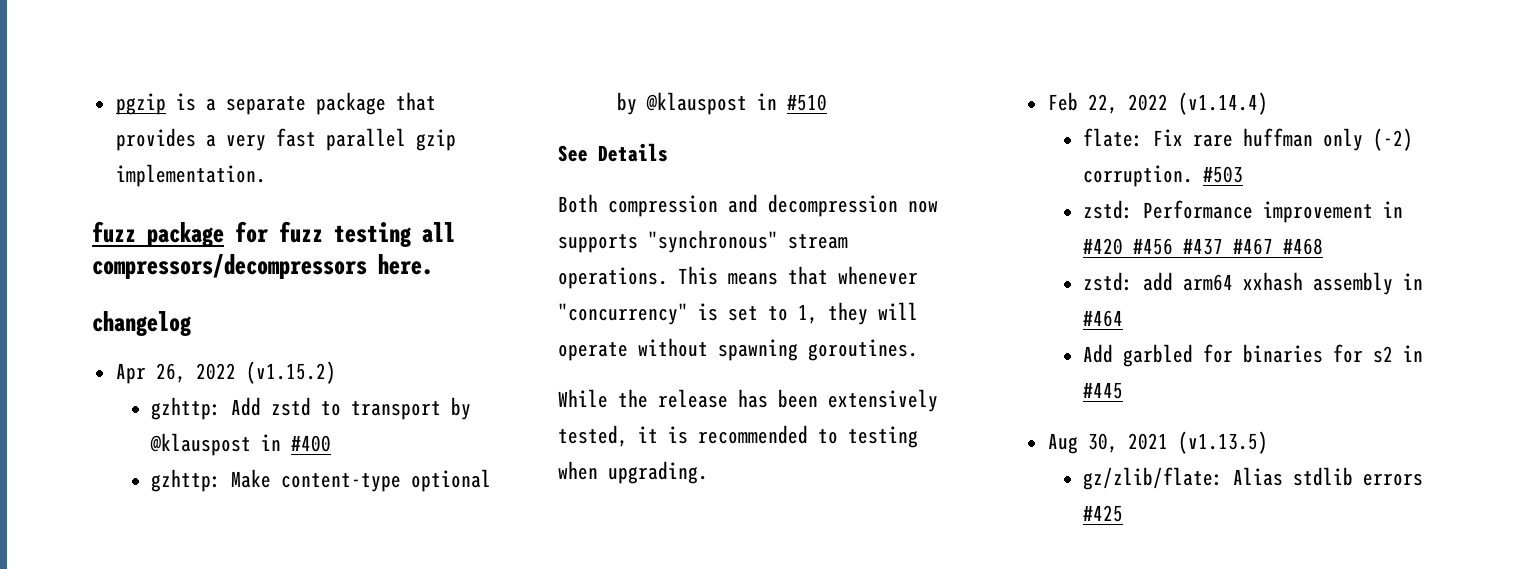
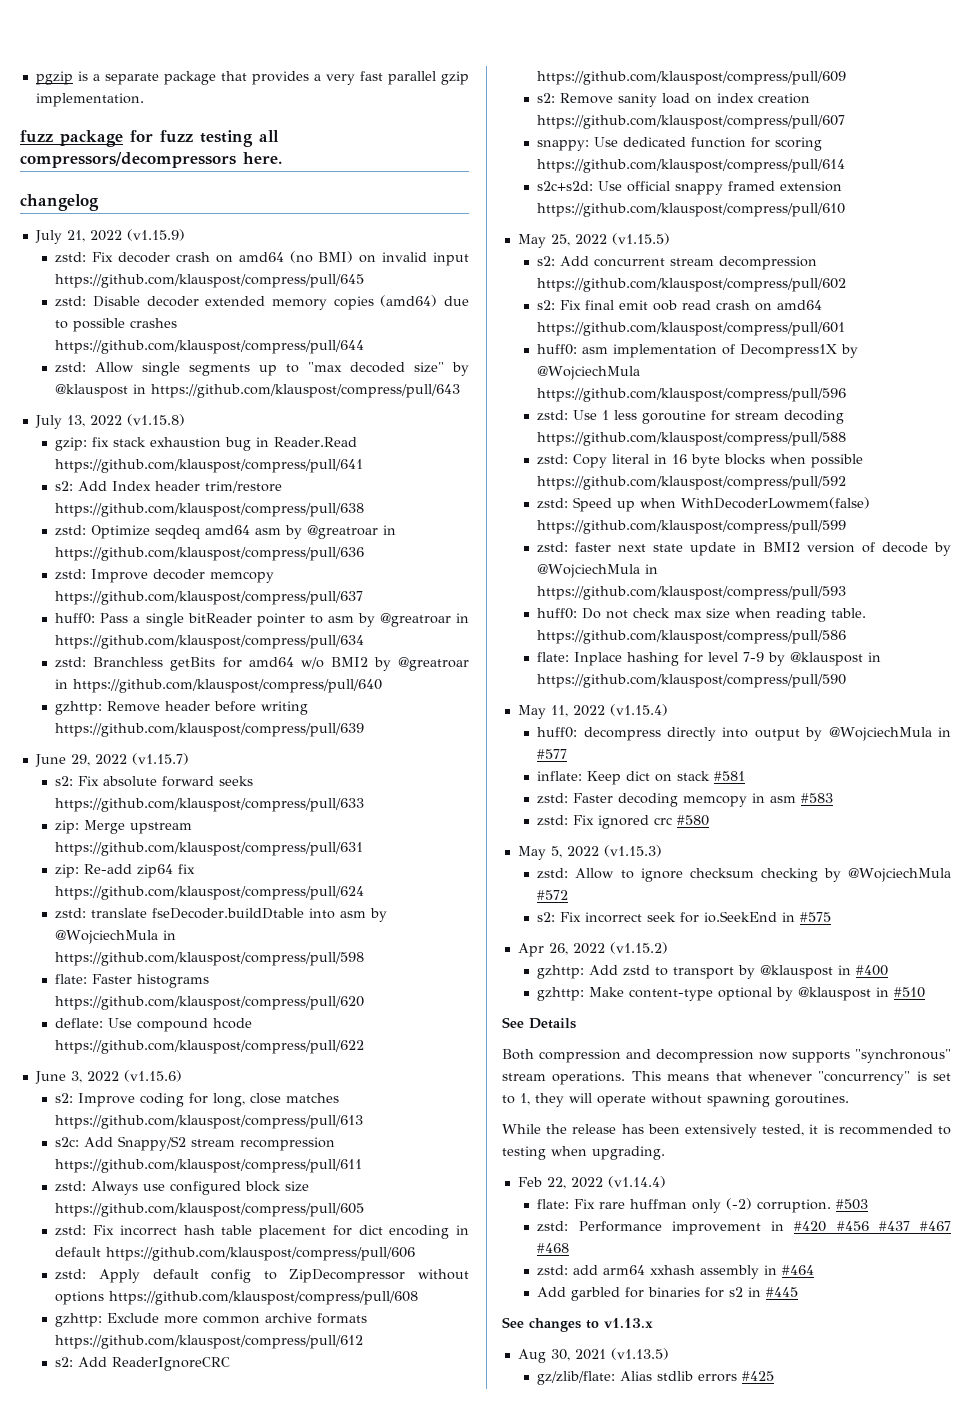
(192, 323) none -> [34,229,185,244] [55,251,469,266] [55,274,365,288] [55,295,469,310] [55,318,178,332] [55,340,365,354] [55,362,470,376] [55,384,461,398] [34,414,185,429] [55,437,358,451] [55,459,364,473] [55,481,283,493] [55,503,365,517] [55,525,397,539] [55,547,365,561] [55,569,275,583] [55,591,364,605] [55,613,470,627] [55,635,365,649] [55,657,470,671] [55,679,383,693] [55,701,309,715] [55,723,365,737] [34,753,189,767] [55,776,254,787] [55,798,365,812] [55,820,193,834] [55,842,364,856] [55,864,196,878] [55,886,365,900] [55,908,388,922] [55,930,177,944] [55,952,365,966] [55,974,210,988] [55,996,365,1010] [55,1018,253,1032] [55,1040,365,1054] [34,1070,182,1084] [55,1093,340,1107] [55,1115,364,1129] [55,1136,336,1151] [55,1159,363,1173] [55,1181,310,1195] [55,1203,365,1217] [55,1225,470,1239] [55,1247,416,1261] [55,1269,469,1283] [55,1291,419,1305] [55,1313,368,1327] [55,1335,364,1349] [55,1357,231,1371] [537,71,847,85] [537,93,811,107] [537,115,846,129] [537,137,823,151] [537,159,846,173] [537,181,843,195] [537,203,846,217] [517,233,670,248] [537,256,818,270] [537,278,847,292] [537,300,823,311] [537,322,846,336] [537,344,859,358] [537,366,641,380] [537,388,847,402] [537,410,845,424] [537,432,847,446] [537,454,864,468] [537,476,847,490] [537,497,871,512] [537,520,847,534] [537,542,951,556] [537,564,659,578] [537,586,847,600] [537,608,867,622] [537,630,847,644] [537,652,882,666] [537,674,847,688] [517,704,668,719] [537,727,951,741] [537,749,568,759] [537,771,746,785] [537,793,834,807] [537,815,710,829] [517,845,662,860] [537,868,952,882] [537,890,569,900] [537,911,832,923] // July 21, 2022 (v1.15.9) // zstd: Fix decoder crash on amd64 (no BMI) on invalid input https://github.com/klauspost/compress/pull/645 // zstd: Disable decoder extended memory copies (amd64) due to possible crashes https://github.com/klauspost/compress/pull/644 // zstd: Allow single segments up to "max decoded size" by @klauspost in https://github.com/klauspost/compress/pull/643 // July 13, 2022 (v1.15.8) // gzip: fix stack exhaustion bug in Reader.Read https://github.com/klauspost/compress/pull/641 // s2: Add Index header trim/restore https://github.com/klauspost/compress/pull/638 // zstd: Optimize seqdeq amd64 asm by @greatroar in https://github.com/klauspost/compress/pull/636 // zstd: Improve decoder memcopy https://github.com/klauspost/compress/pull/637 // huff0: Pass a single bitReader pointer to asm by @greatroar in https://github.com/klauspost/compress/pull/634 // zstd: Branchless getBits for amd64 w/o BMI2 by @greatroar in https://github.com/klauspost/compress/pull/640 // gzhttp: Remove header before writing https://github.com/klauspost/compress/pull/639 // June 29, 2022 (v1.15.7) // s2: Fix absolute forward seeks https://github.com/klauspost/compress/pull/633 // zip: Merge upstream https://github.com/klauspost/compress/pull/631 // zip: Re-add zip64 fix https://github.com/klauspost/compress/pull/624 // zstd: translate fseDecoder.buildDtable into asm by @WojciechMula in https://github.com/klauspost/compress/pull/598 // flate: Faster histograms https://github.com/klauspost/compress/pull/620 // deflate: Use compound hcode https://github.com/klauspost/compress/pull/622 // June 3, 2022 (v1.15.6) // s2: Improve coding for long, close matches https://github.com/klauspost/compress/pull/613 // s2c: Add Snappy/S2 stream recompression https://github.com/klauspost/compress/pull/611 // zstd: Always use configured block size https://github.com/klauspost/compress/pull/605 // zstd: Fix incorrect hash table placement for dict encoding in default https://github.com/klauspost/compress/pull/606 // zstd: Apply default config to ZipDecompressor without options https://github.com/klauspost/compress/pull/608 // gzhttp: Exclude more common archive formats https://github.com/klauspost/compress/pull/612 // s2: Add ReaderIgnoreCRC https://github.com/klauspost/compress/pull/609 // s2: Remove sanity load on index creation https://github.com/klauspost/compress/pull/607 // snappy: Use dedicated function for scoring https://github.com/klauspost/compress/pull/614 // s2c+s2d: Use official snappy framed extension https://github.com/klauspost/compress/pull/610 // May 25, 2022 (v1.15.5) // s2: Add concurrent stream decompression https://github.com/klauspost/compress/pull/602 // s2: Fix final emit oob read crash on amd64 https://github.com/klauspost/compress/pull/601 // huff0: asm implementation of Decompress1X by @WojciechMula https://github.com/klauspost/compress/pull/596 // zstd: Use 1 less goroutine for stream decoding https://github.com/klauspost/compress/pull/588 // zstd: Copy literal in 16 byte blocks when possible https://github.com/klauspost/compress/pull/592 // zstd: Speed up when WithDecoderLowmem(false) https://github.com/klauspost/compress/pull/599 // zstd: faster next state update in BMI2 version of decode by @WojciechMula in https://github.com/klauspost/compress/pull/593 // huff0: Do not check max size when reading table. https://github.com/klauspost/compress/pull/586 // flate: Inplace hashing for level 7-9 by @klauspost in https://github.com/klauspost/compress/pull/590 // May 11, 2022 (v1.15.4) // huff0: decompress directly into output by @WojciechMula in #577 // inflate: Keep dict on stack #581 // zstd: Faster decoding memcopy in asm #583 // zstd: Fix ignored crc #580 // May 5, 2022 (v1.15.3) // zstd: Allow to ignore checksum checking by @WojciechMula #572 // s2: Fix incorrect seek for io.SeekEnd in #575
(1124, 390) none -> [502,1317,653,1332] // See changes to v1.13.x

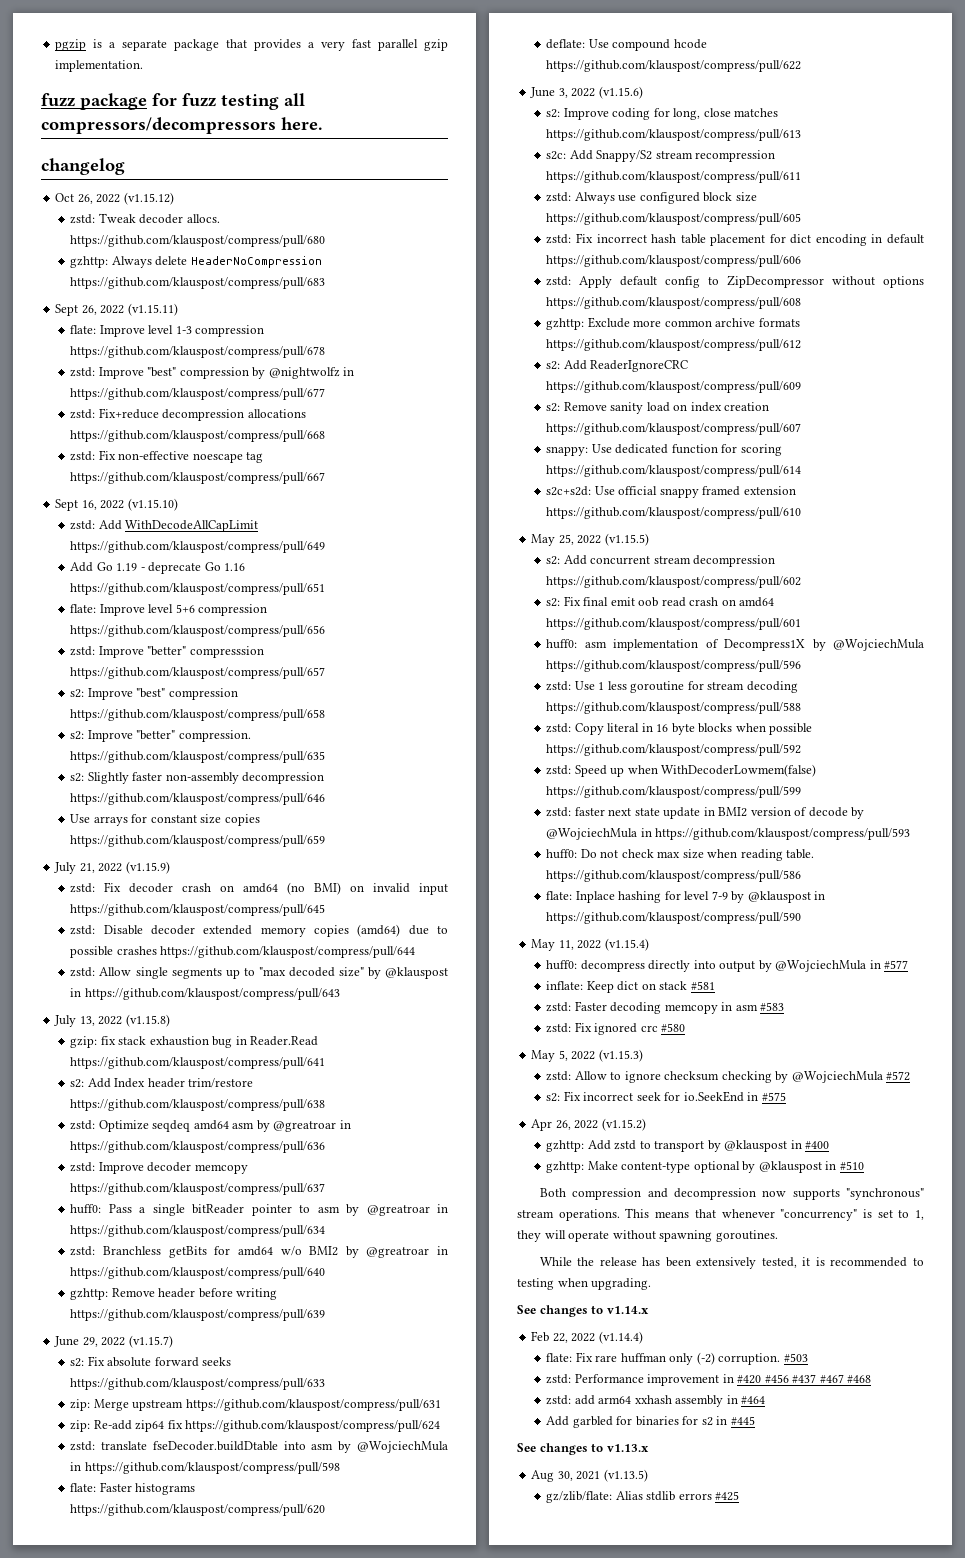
(99, 202) none -> [55,192,174,205] [70,213,220,224] [70,235,326,247] [70,256,322,268] [70,277,326,289] [55,303,178,316] [70,325,265,337] [70,346,326,358] [70,367,355,379] [70,388,326,400] [70,408,306,421] [70,430,326,442] [70,450,264,463] [70,472,326,484] [55,498,178,511] [70,520,259,532] [70,541,326,553] [70,562,246,574] [70,583,326,595] [70,604,268,616] [70,625,326,637] [70,646,264,658] [70,667,326,679] [70,688,238,700] [70,709,326,721] [70,730,251,742] [70,751,326,763] [70,772,325,784] [70,793,326,805] [70,814,260,826] [70,835,326,847] // Oct 26, 2022 (v1.15.12) // zstd: Tweak decoder allocs. https://github.com/klauspost/compress/pull/680 // gzhttp: Always delete HeaderNoCompression https://github.com/klauspost/compress/pull/683 // Sept 26, 2022 (v1.15.11) // flate: Improve level 1-3 compression https://github.com/klauspost/compress/pull/678 // zstd: Improve "best" compression by @nightwolfz in https://github.com/klauspost/compress/pull/677 // zstd: Fix+reduce decompression allocations https://github.com/klauspost/compress/pull/668 // zstd: Fix non-effective noescape tag https://github.com/klauspost/compress/pull/667 // Sept 16, 2022 (v1.15.10) // zstd: Add WithDecodeAllCapLimit https://github.com/klauspost/compress/pull/649 // Add Go 1.19 - deprecate Go 1.16 https://github.com/klauspost/compress/pull/651 // flate: Improve level 5+6 compression https://github.com/klauspost/compress/pull/656 // zstd: Improve "better" compresssion https://github.com/klauspost/compress/pull/657 // s2: Improve "best" compression https://github.com/klauspost/compress/pull/658 // s2: Improve "better" compression. https://github.com/klauspost/compress/pull/635 // s2: Slightly faster non-assembly decompression https://github.com/klauspost/compress/pull/646 // Use arrays for constant size copies https://github.com/klauspost/compress/pull/659
[502,1017,576,1029] // See Details -> (864, 1166) none
(665, 1153) none -> [517,1305,649,1317] // See changes to v1.14.x

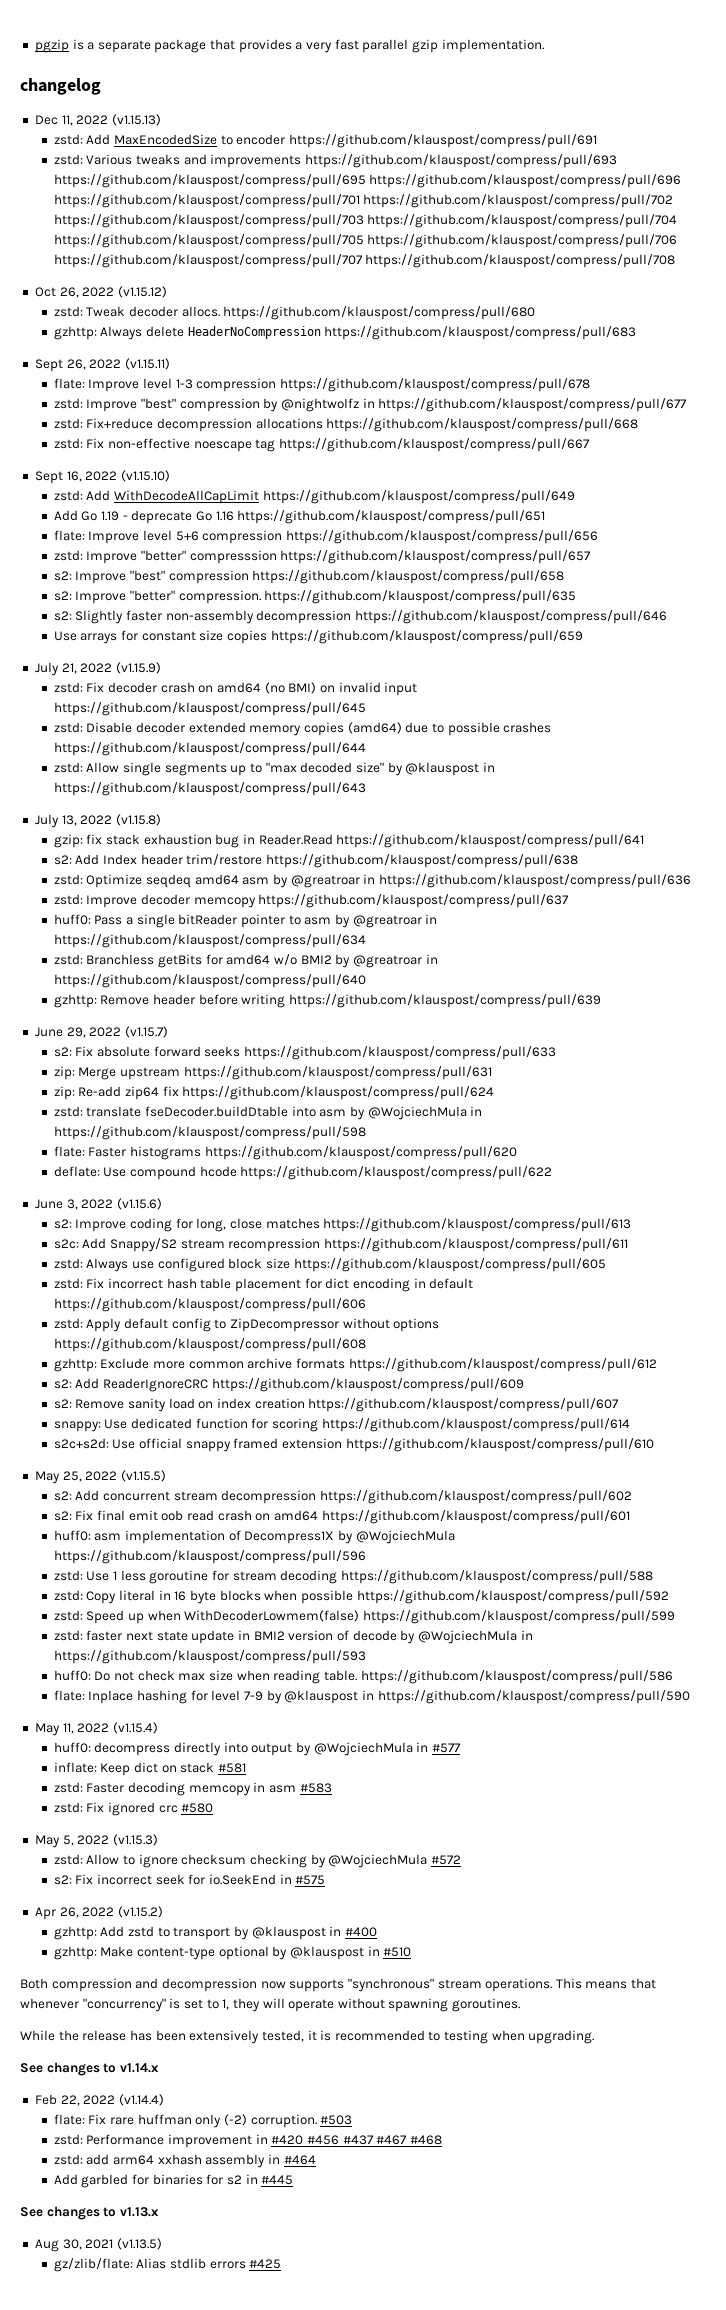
[41,93,305,110] [41,117,323,134] [41,158,125,175] fuzz package for fuzz testing all compressors/decompressors here. // changelog -> [20,78,101,95] [34,114,161,126] [53,134,597,148] [53,154,617,168] [53,174,682,188] [53,194,674,208] [53,214,678,228] [53,234,678,248] [53,254,676,268] changelog // Dec 11, 2022 (v1.15.13) // zstd: Add MaxEncodedSize to encoder https://github.com/klauspost/compress/pull/691 // zstd: Various tweaks and improvements https://github.com/klauspost/compress/pull/693 https://github.com/klauspost/compress/pull/695 https://github.com/klauspost/compress/pull/696 https://github.com/klauspost/compress/pull/701 https://github.com/klauspost/compress/pull/702 https://github.com/klauspost/compress/pull/703 https://github.com/klauspost/compress/pull/704 https://github.com/klauspost/compress/pull/705 https://github.com/klauspost/compress/pull/706 https://github.com/klauspost/compress/pull/707 https://github.com/klauspost/compress/pull/708

